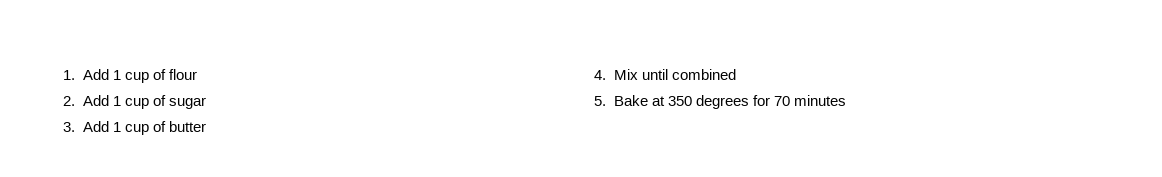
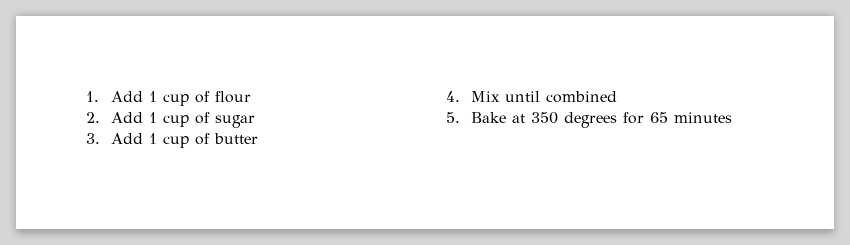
[773,96,790,106] 70 -> [649,112,668,123] 65

